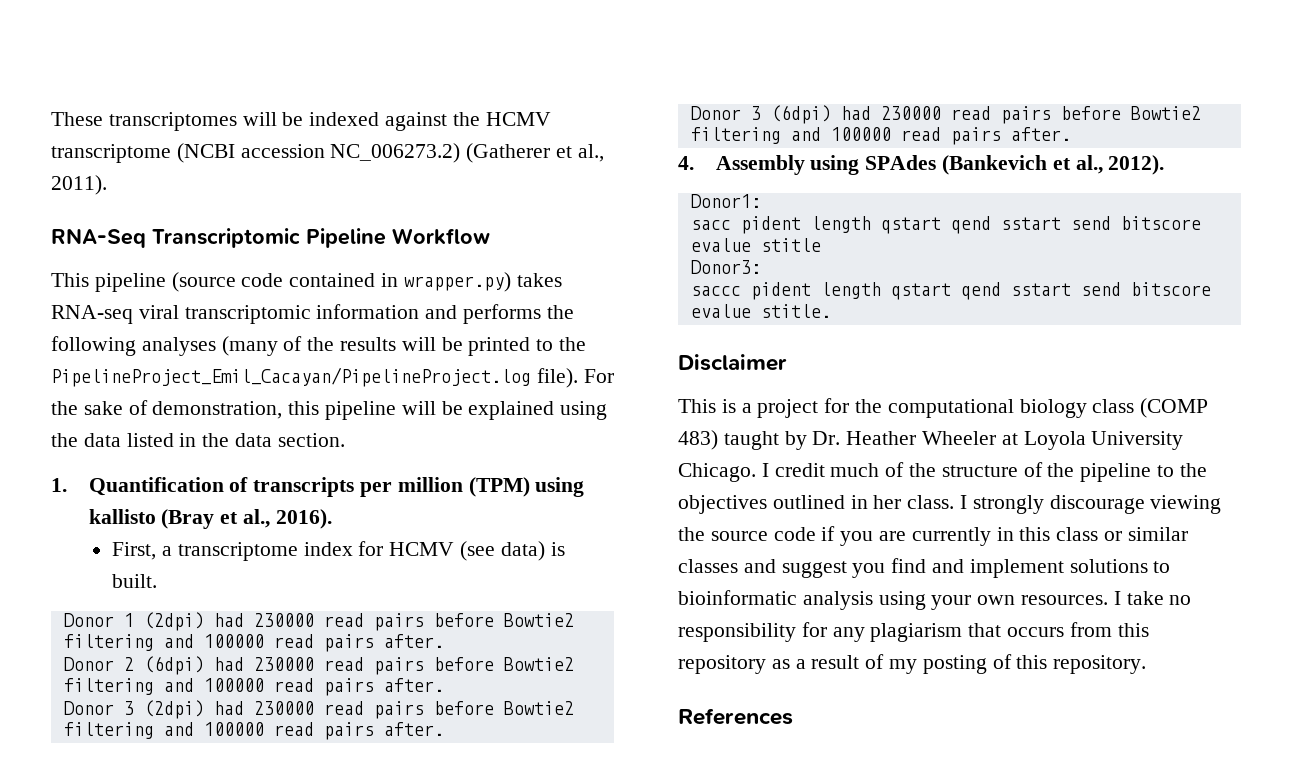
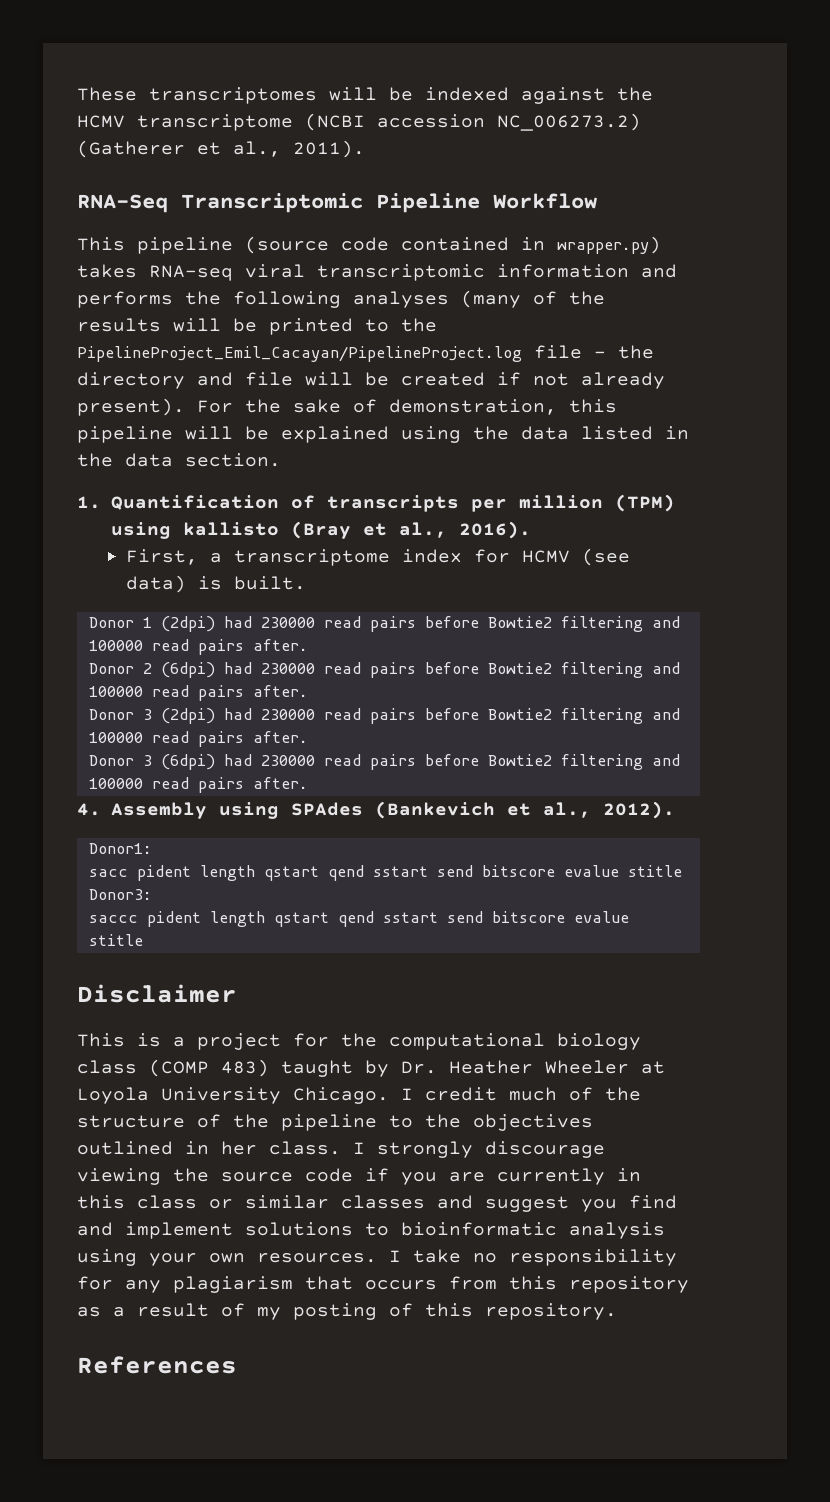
[536,368,578,388] file). -> [534,345,654,359] [77,372,665,389] [77,398,185,416] file - the directory and file will be created if not already present).
[760,304,831,318] stitle. -> [88,934,143,946] stitle

